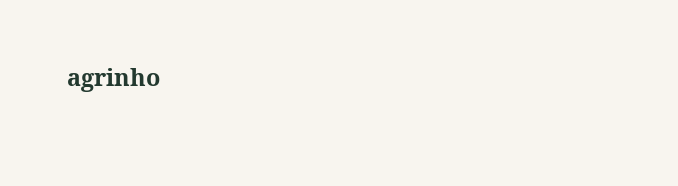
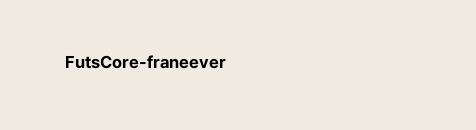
[67,68,160,92] agrinho -> [65,55,226,69] FutsCore-franeever

